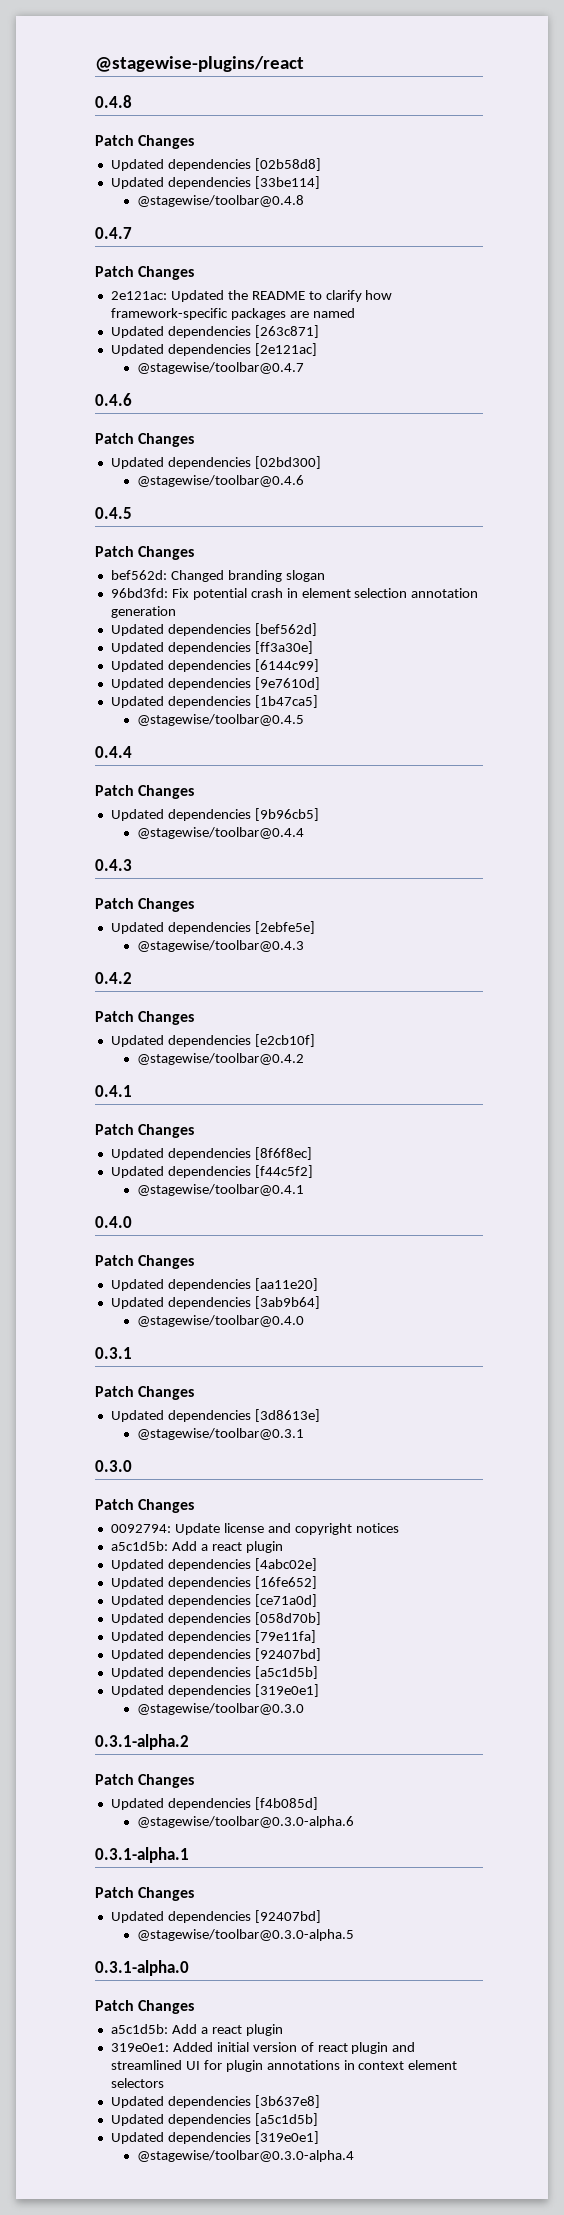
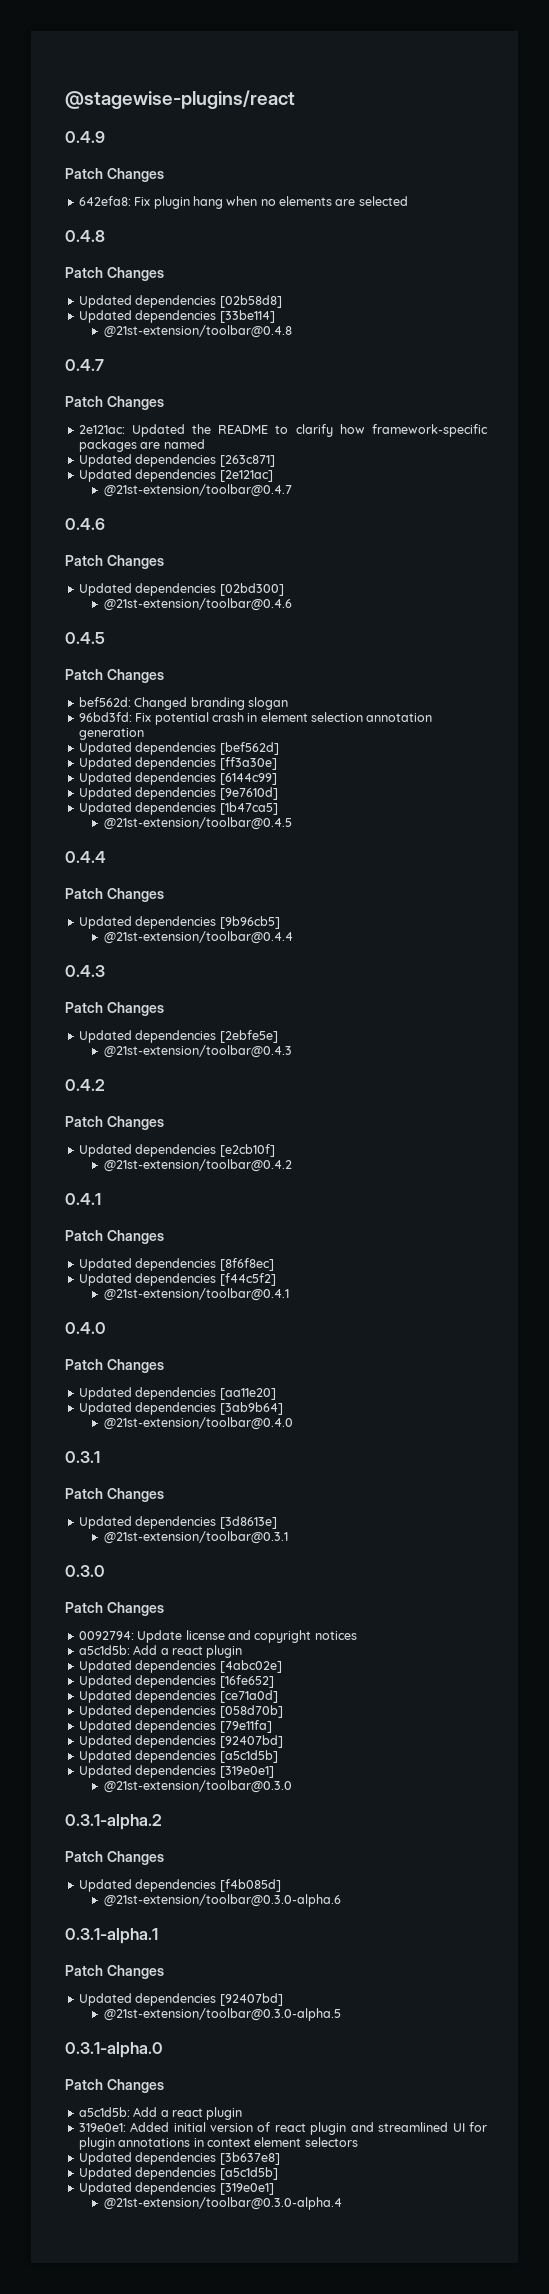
(304, 64) none -> [65,131,105,143] [65,168,164,182] [78,196,408,209] // 0.4.9 // Patch Changes // 642efa8: Fix plugin hang when no elements are selected
[136,195,304,207] @stagewise/toolbar@0.4.8 -> [103,325,292,338] @21st-extension/toolbar@0.4.8
[136,362,304,374] @stagewise/toolbar@0.4.7 -> [103,484,292,497] @21st-extension/toolbar@0.4.7
[136,475,304,487] @stagewise/toolbar@0.4.6 -> [103,598,292,611] @21st-extension/toolbar@0.4.6
[136,714,304,726] @stagewise/toolbar@0.4.5 -> [103,817,292,830] @21st-extension/toolbar@0.4.5
[136,827,304,839] @stagewise/toolbar@0.4.4 -> [103,931,293,944] @21st-extension/toolbar@0.4.4
[136,940,304,952] @stagewise/toolbar@0.4.3 -> [103,1045,292,1058] @21st-extension/toolbar@0.4.3
[136,1053,304,1065] @stagewise/toolbar@0.4.2 -> [103,1159,292,1172] @21st-extension/toolbar@0.4.2
[136,1184,304,1196] @stagewise/toolbar@0.4.1 -> [103,1288,289,1301] @21st-extension/toolbar@0.4.1
[136,1315,304,1327] @stagewise/toolbar@0.4.0 -> [103,1417,293,1430] @21st-extension/toolbar@0.4.0
[136,1428,304,1440] @stagewise/toolbar@0.3.1 -> [103,1531,288,1544] @21st-extension/toolbar@0.3.1
[136,1703,304,1715] @stagewise/toolbar@0.3.0 -> [103,1780,292,1793] @21st-extension/toolbar@0.3.0
[136,1816,354,1828] @stagewise/toolbar@0.3.0-alpha.6 -> [103,1894,341,1907] @21st-extension/toolbar@0.3.0-alpha.6
[136,1929,354,1941] @stagewise/toolbar@0.3.0-alpha.5 -> [103,2008,341,2021] @21st-extension/toolbar@0.3.0-alpha.5
[136,2150,354,2162] @stagewise/toolbar@0.3.0-alpha.4 -> [103,2197,342,2210] @21st-extension/toolbar@0.3.0-alpha.4

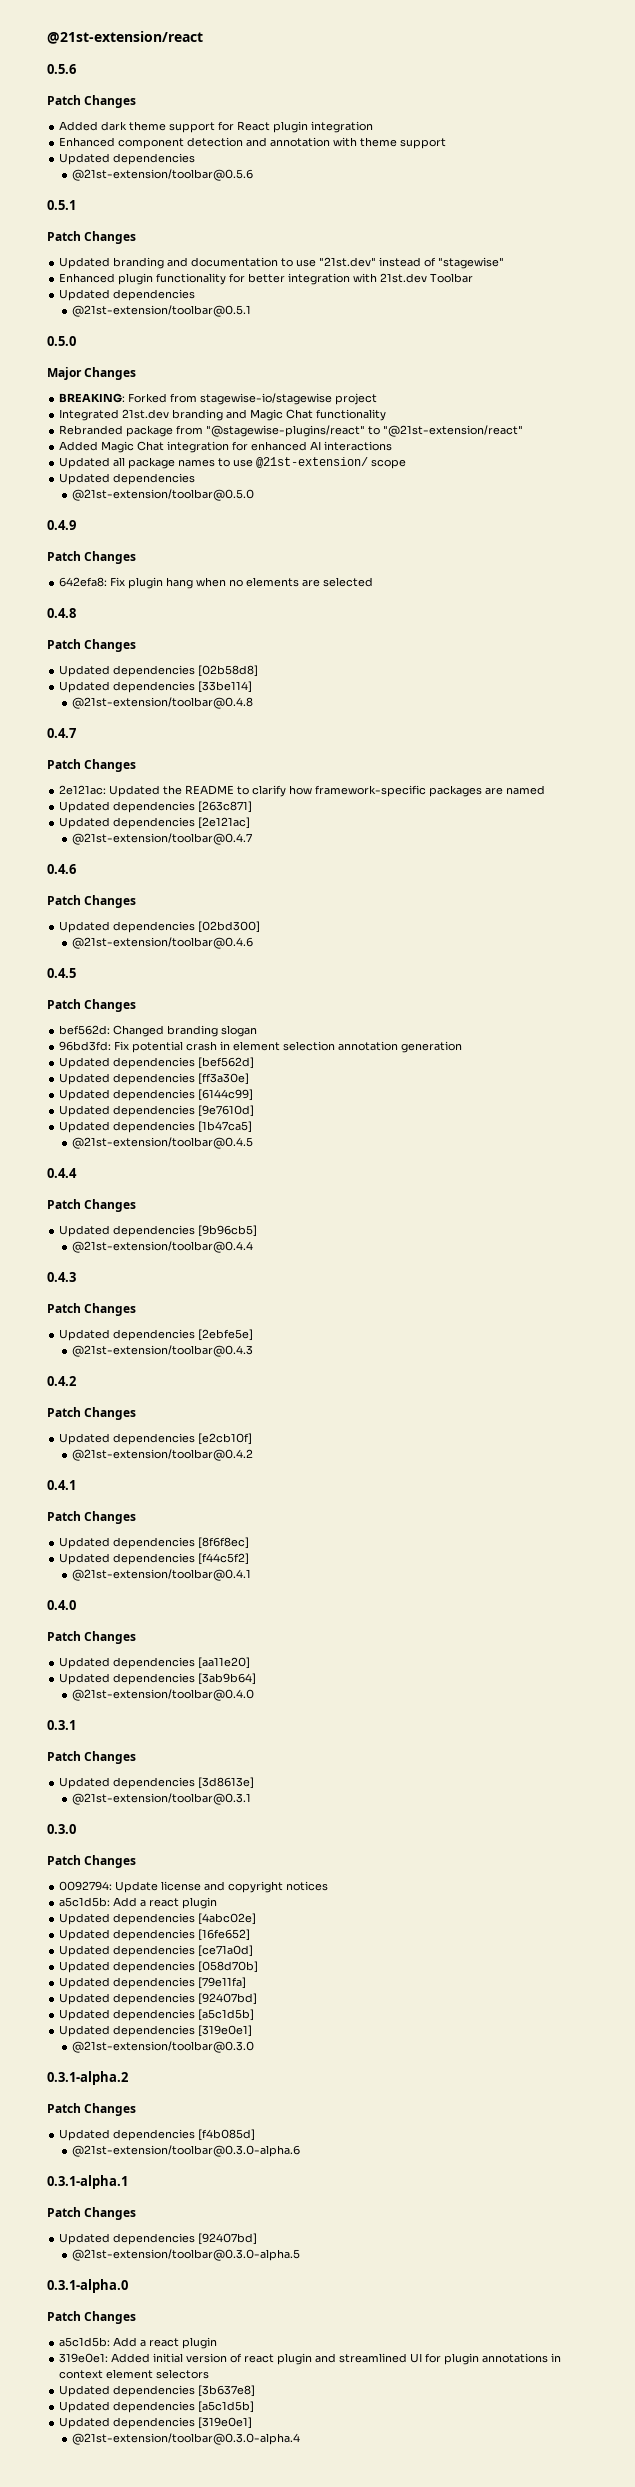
[65,90,295,109] @stagewise-plugins/react -> [47,31,203,44] [47,64,76,74] [47,95,137,108] [59,121,374,133] [59,137,447,149] [59,153,196,165] [72,169,254,181] [47,200,76,210] [47,231,137,244] [59,257,505,269] [59,273,474,285] [59,289,196,301] [72,305,252,317] [47,336,76,346] [47,367,137,380] [59,393,378,405] [59,409,387,421] [59,425,524,437] [59,441,393,453] [59,457,407,469] [59,473,196,485] [72,489,255,501] @21st-extension/react // 0.5.6 // Patch Changes // Added dark theme support for React plugin integration // Enhanced component detection and annotation with theme support // Updated dependencies // @21st-extension/toolbar@0.5.6 // 0.5.1 // Patch Changes // Updated branding and documentation to use "21st.dev" instead of "stagewise" // Enhanced plugin functionality for better integration with 21st.dev Toolbar // Updated dependencies // @21st-extension/toolbar@0.5.1 // 0.5.0 // Major Changes // BREAKING: Forked from stagewise-io/stagewise project // Integrated 21st.dev branding and Magic Chat functionality // Rebranded package from "@stagewise-plugins/react" to "@21st-extension/react" // Added Magic Chat integration for enhanced AI interactions // Updated all package names to use @21st-extension/ scope // Updated dependencies // @21st-extension/toolbar@0.5.0

